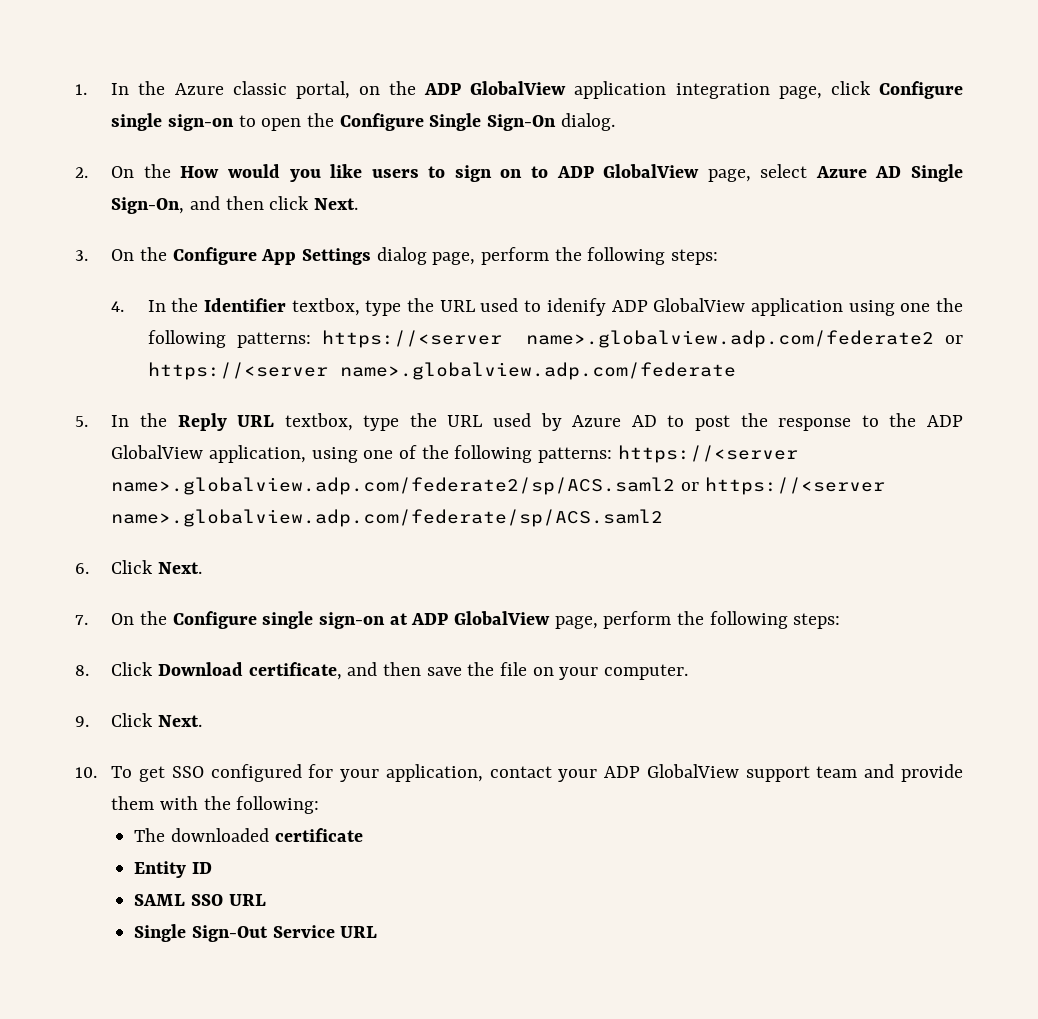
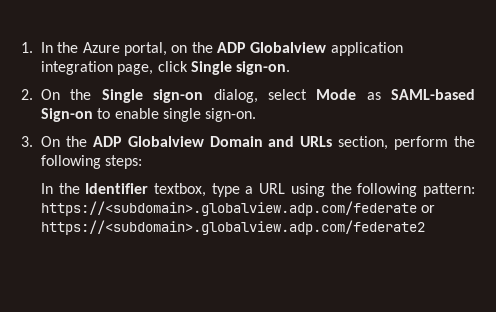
[232,81,287,95] classic -> (120, 47) none
[470,81,567,95] GlobalView -> [250,42,327,53] Globalview
[879,81,963,99] [111,113,615,131] [75,164,964,182] [111,196,358,214] [75,247,719,265] [111,301,125,312] Configure single sign-on to open the Configure Single Sign-On dialog. // 2. On the How would you like users to sign on to ADP GlobalView page, select Azure AD Single Sign-On, and then click Next. // 3. On the Configure App Settings dialog page, perform the following steps: // 4. -> [190,61,291,75] [21,89,475,103] [41,108,257,122] [21,136,476,150] [41,155,143,169] Single sign-on. // 2. On the Single sign-on dialog, select Mode as SAML-based Sign-on to enable single sign-on. // 3. On the ADP Globalview Domain and URLs section, perform the following steps: //
[407,298,963,316] [147,330,963,348] [147,362,736,380] [75,413,963,431] [111,445,798,463] [111,477,885,495] [111,509,664,527] [75,560,202,574] [75,611,841,629] [75,662,689,680] [75,713,202,727] [75,764,963,782] [111,796,320,814] [134,828,363,842] [134,861,213,878] [134,894,266,906] [134,924,378,942] the URL used to idenify ADP GlobalView application using one the following patterns: https://<server name>.globalview.adp.com/federate2 or https://<server name>.globalview.adp.com/federate // 5. In the Reply URL textbox, type the URL used by Azure AD to post the response to the ADP GlobalView application, using one of the following patterns: https://<server name>.globalview.adp.com/federate2/sp/ACS.saml2 or https://<server name>.globalview.adp.com/federate/sp/ACS.saml2 // 6. Click Next. // 7. On the Configure single sign-on at ADP GlobalView page, perform the following steps: // 8. Click Download certificate, and then save the file on your computer. // 9. Click Next. // 10. To get SSO configured for your application, contact your ADP GlobalView support team and provide them with the following: // The downloaded certificate // Entity ID // SAML SSO URL // Single Sign-Out Service URL -> [245,183,475,197] [40,201,436,216] [40,220,425,235] a URL using the following pattern: https://<subdomain>.globalview.adp.com/federate or https://<subdomain>.globalview.adp.com/federate2

